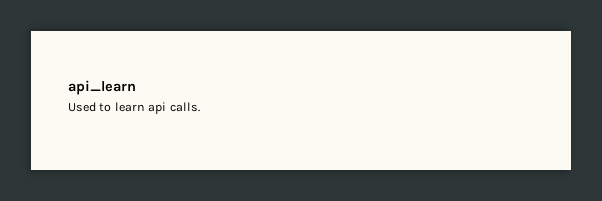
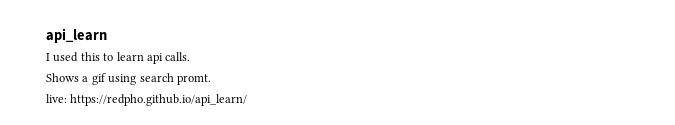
[68,102,96,112] Used -> [46,52,100,62] I used this
(200, 107) none -> [46,73,211,85] [46,94,248,106] // Shows a gif using search promt. // live: https://redpho.github.io/api_learn/

